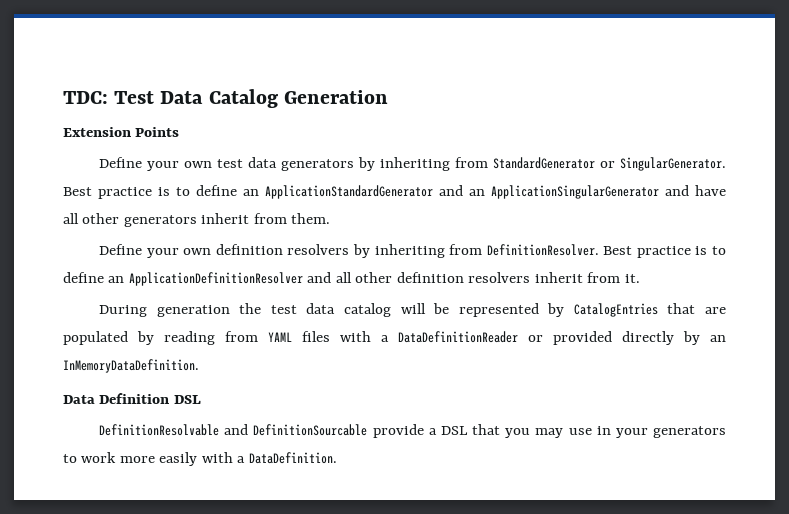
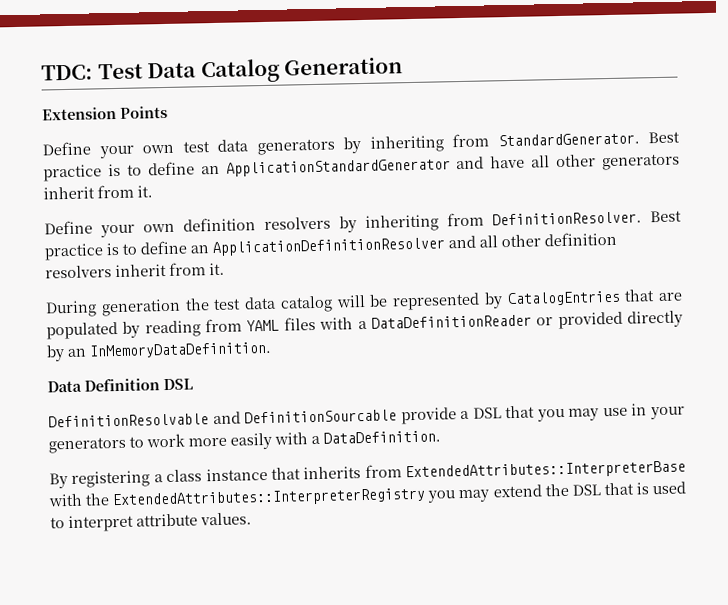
[493,157,726,171] StandardGenerator or SingularGenerator. -> [497,132,640,147] StandardGenerator.
[469,185,689,199] an ApplicationSingularGenerator and -> (485, 163) none
[291,213,331,224] them. -> [137,185,153,198] it.
(337, 458) none -> [49,460,686,489] [48,481,687,509] [50,512,252,533] // By registering a class instance that inherits from ExtendedAttributes::InterpreterBase with the ExtendedAttributes::InterpreterRegistry you may extend the DSL that is used to interpret attribute values.

